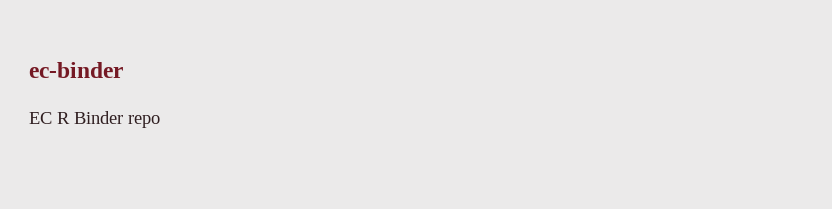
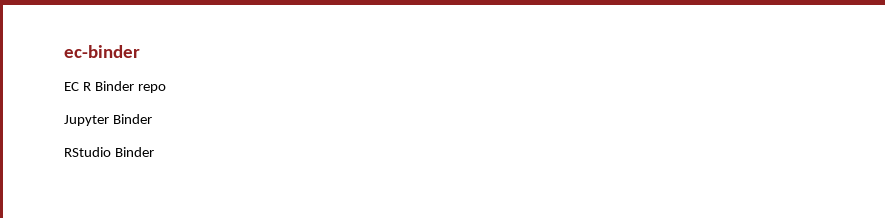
(160, 121) none -> [64,114,152,126] [64,147,154,157] // Jupyter Binder // RStudio Binder

